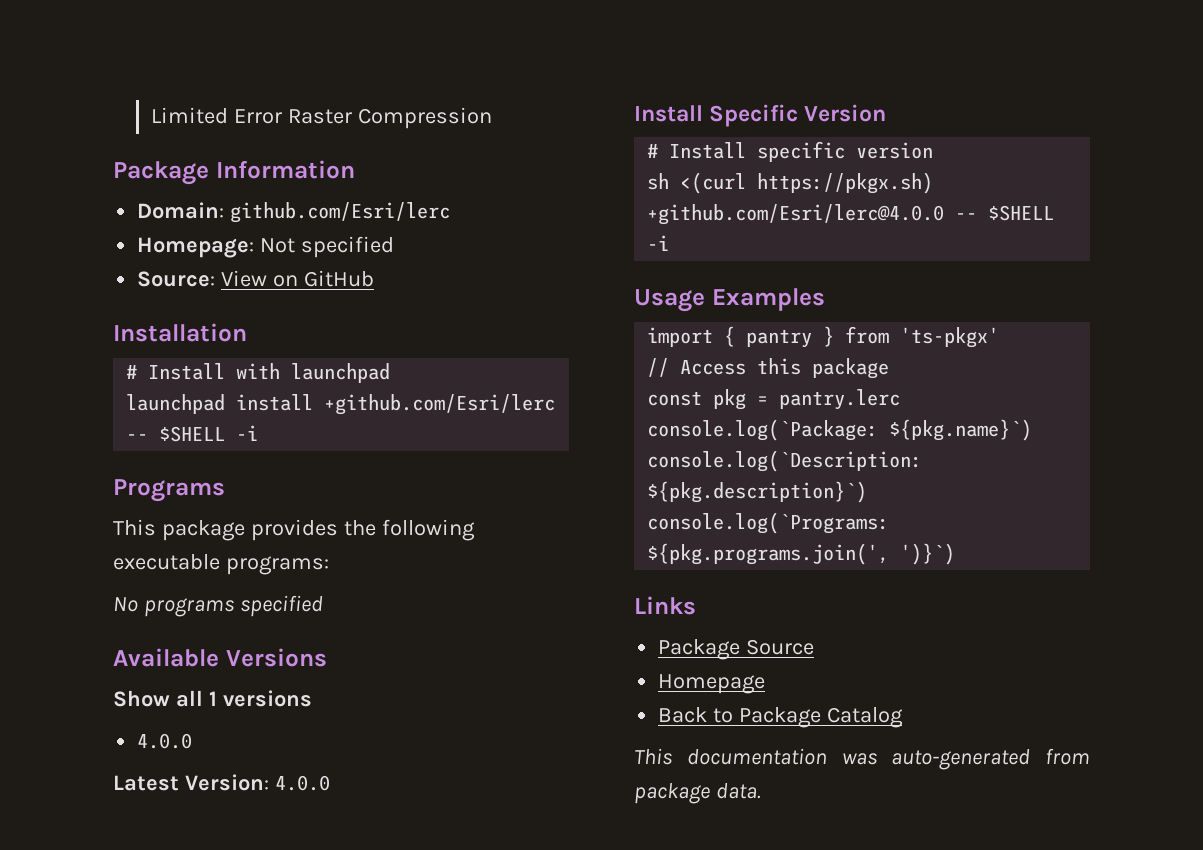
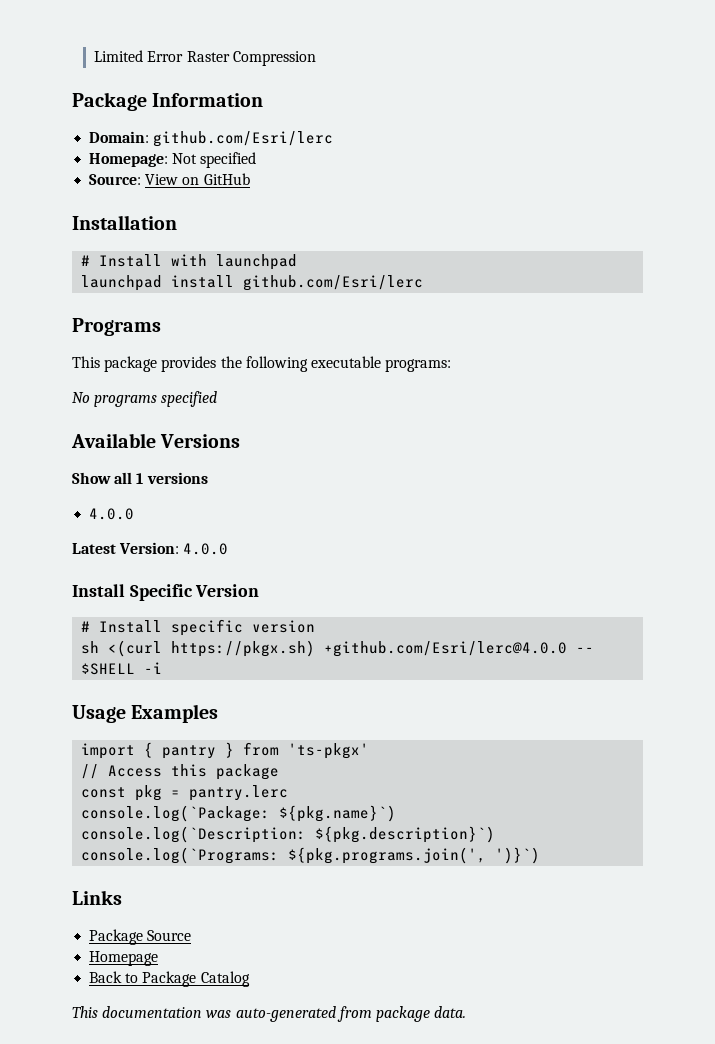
[324,394,556,415] [126,425,259,442] +github.com/Esri/lerc -- $SHELL -i -> [243,275,424,291] github.com/Esri/lerc

